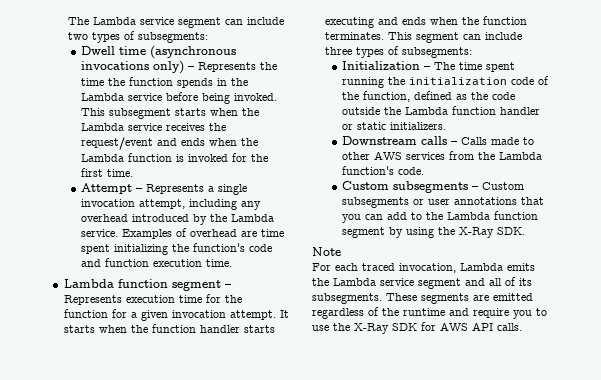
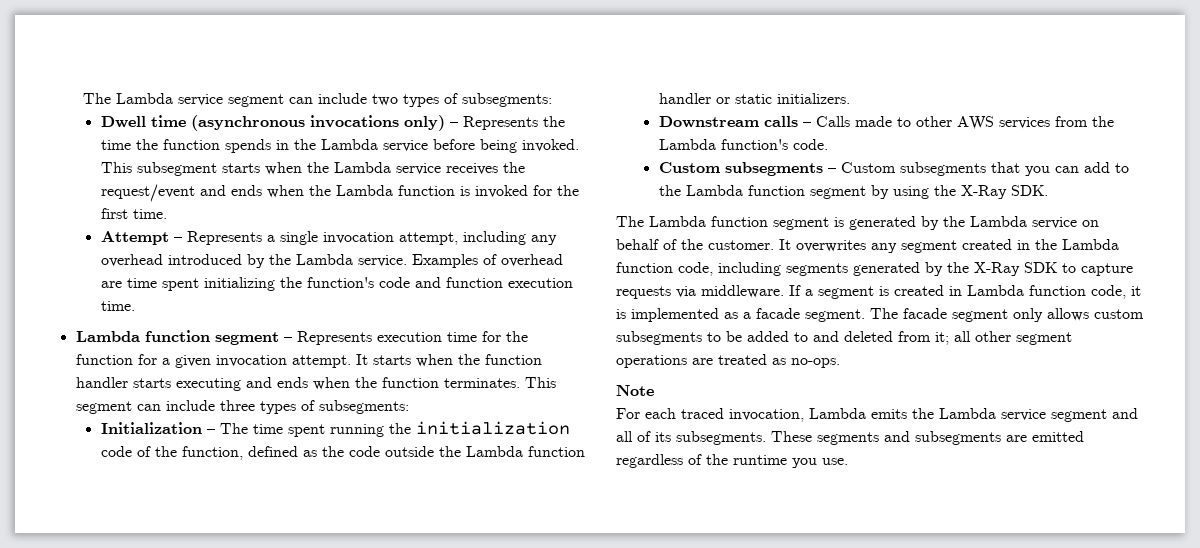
[413,197,518,205] or user annotations -> (986, 169) none
(526, 231) none -> [616,216,1099,230] [616,239,1119,253] [616,262,1133,276] [616,285,1141,299] [616,308,1144,322] [616,331,1072,345] [616,354,840,368] // The Lambda function segment is generated by the Lambda service on behalf of the customer. It overwrites any segment created in the Lambda function code, including segments generated by the X-Ray SDK to capture requests via middleware. If a segment is created in Lambda function code, it is implemented as a facade segment. The facade segment only allows custom subsegments to be added to and deleted from it; all other segment operations are treated as no-ops.
(469, 298) none -> [884,431,1001,445] and subsegments
[449,308,547,319] [312,322,522,334] and require you to use the X-Ray SDK for AWS API calls. -> [792,458,848,468] you use.

